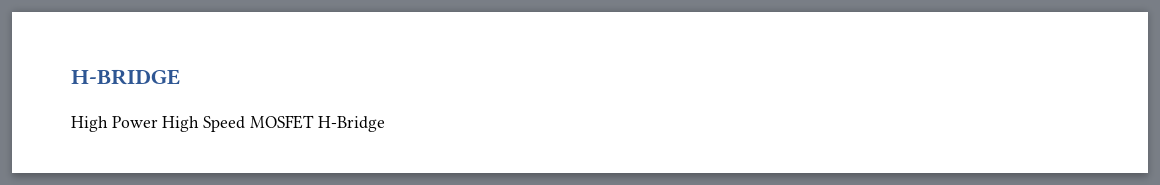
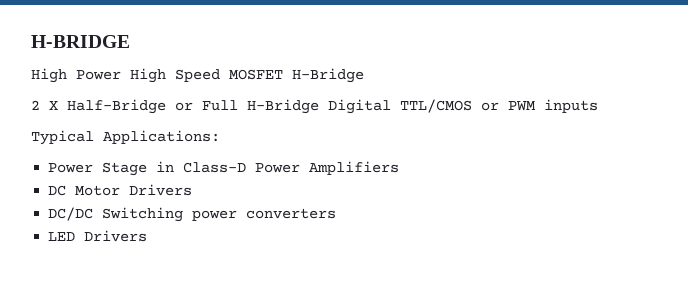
(385, 124) none -> [31,99,598,114] [31,130,220,145] [48,161,400,176] [48,184,193,196] [48,207,337,222] [48,230,148,242] // 2 X Half-Bridge or Full H-Bridge Digital TTL/CMOS or PWM inputs // Typical Applications: // Power Stage in Class-D Power Amplifiers // DC Motor Drivers // DC/DC Switching power converters // LED Drivers

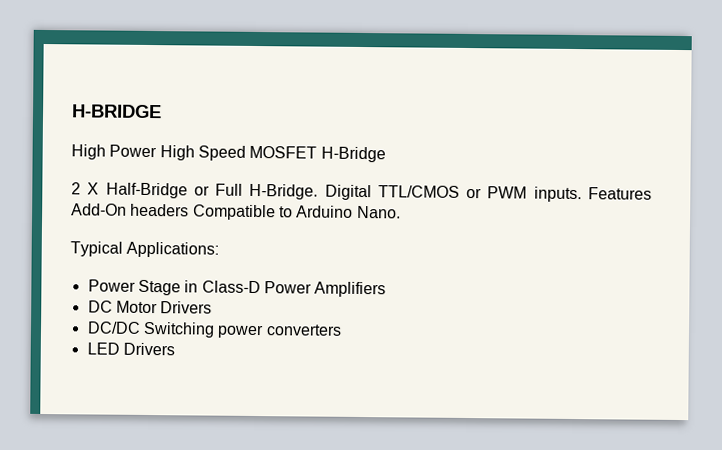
[247,99,319,114] H-Bridge -> [249,183,319,200] H-Bridge.
[544,99,598,113] inputs -> [533,186,652,203] [71,203,401,221] inputs. Features Add-On headers Compatible to Arduino Nano.

